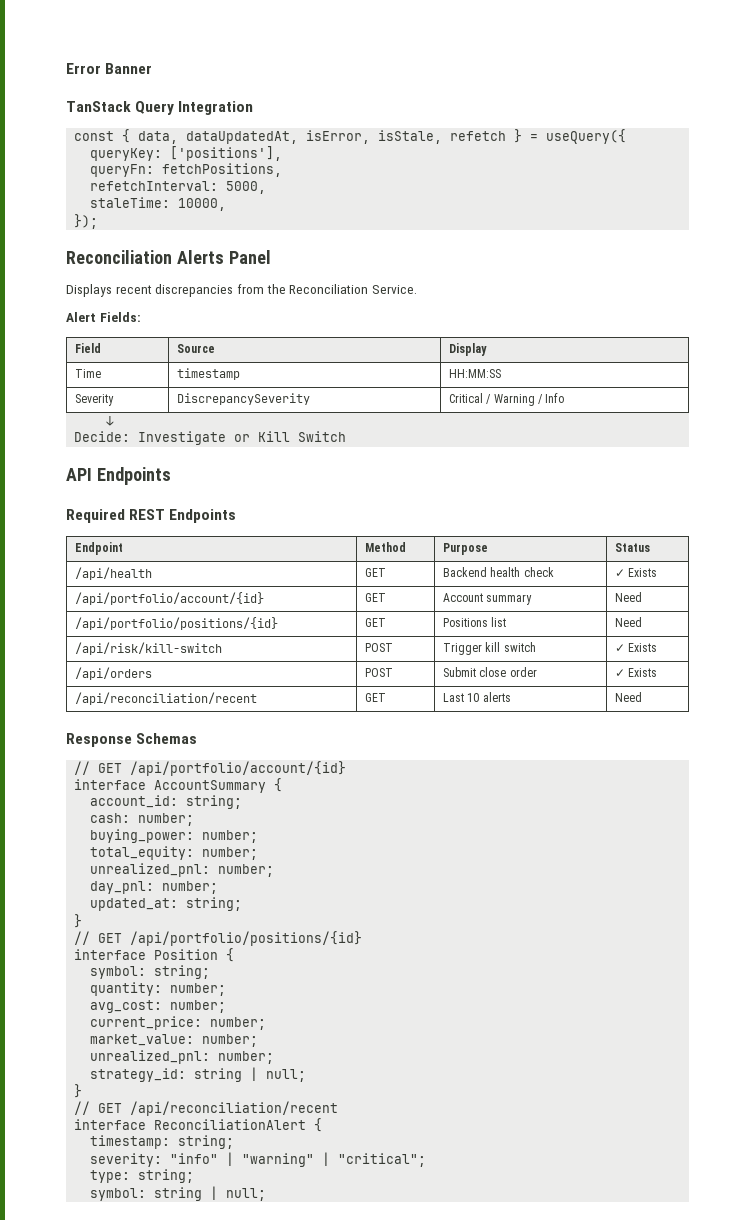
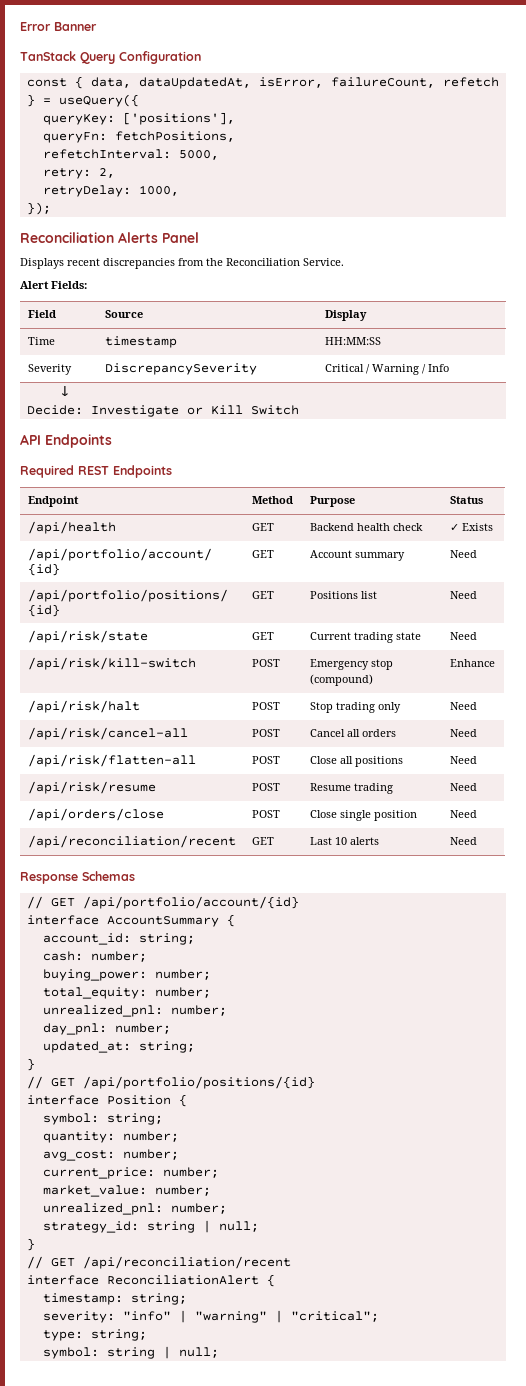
[178,101,254,115] Integration -> [119,51,201,64] Configuration
[378,130,443,144] isStale, -> [330,77,435,88] failureCount,
[90,197,227,211] staleTime: 10000, -> [42,168,115,179] [42,185,179,197] retry: 2, // retryDelay: 1000,
[75,642,223,655] [365,643,394,652] [443,642,536,655] [615,643,658,652] [75,667,153,680] [365,668,394,677] [443,667,537,677] [615,668,658,677] /api/risk/kill-switch | POST | Trigger kill switch | ✓ Exists // /api/orders | POST | Submit close order | ✓ Exists -> [28,630,149,643] [252,632,275,640] [310,632,422,643] [450,632,478,640] [28,657,197,670] [252,659,281,667] [310,659,394,670] [310,674,374,686] [450,659,496,667] [28,700,141,713] [252,702,281,710] [310,702,402,713] [450,702,478,710] [28,727,189,740] [252,729,281,737] [310,729,397,737] [450,729,478,737] [28,754,197,767] [252,756,281,764] [310,756,404,767] [450,756,478,764] [28,781,157,794] [252,783,281,791] [310,783,394,794] [450,783,478,791] [28,808,165,821] [252,810,281,818] [310,810,418,821] [450,810,478,818] /api/risk/state | GET | Current trading state | Need // /api/risk/kill-switch | POST | Emergency stop (compound) | Enhance // /api/risk/halt | POST | Stop trading only | Need // /api/risk/cancel-all | POST | Cancel all orders | Need // /api/risk/flatten-all | POST | Close all positions | Need // /api/risk/resume | POST | Resume trading | Need // /api/orders/close | POST | Close single position | Need

